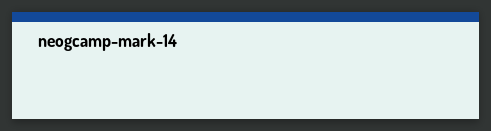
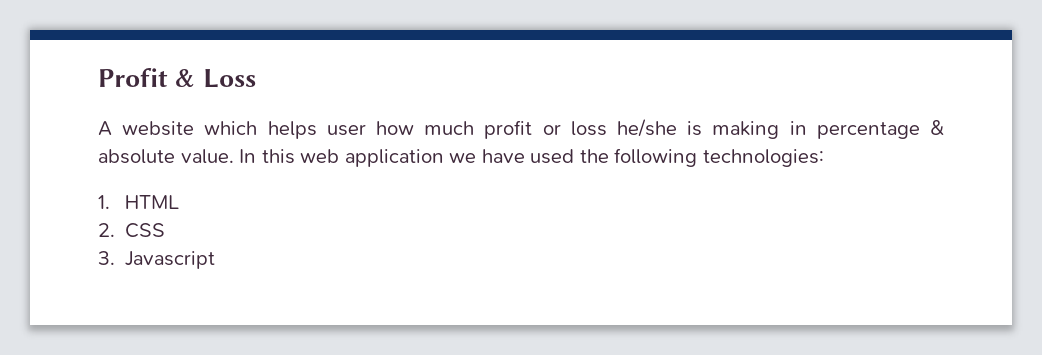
[38,33,177,51] neogcamp-mark-14 -> [98,68,256,88] [98,119,945,139] [98,148,824,167] [98,195,180,209] [98,223,166,238] [98,251,216,269] Profit & Loss // A website which helps user how much profit or loss he/she is making in percentage & absolute value. In this web application we have used the following technologies: // 1. HTML // 2. CSS // 3. Javascript

